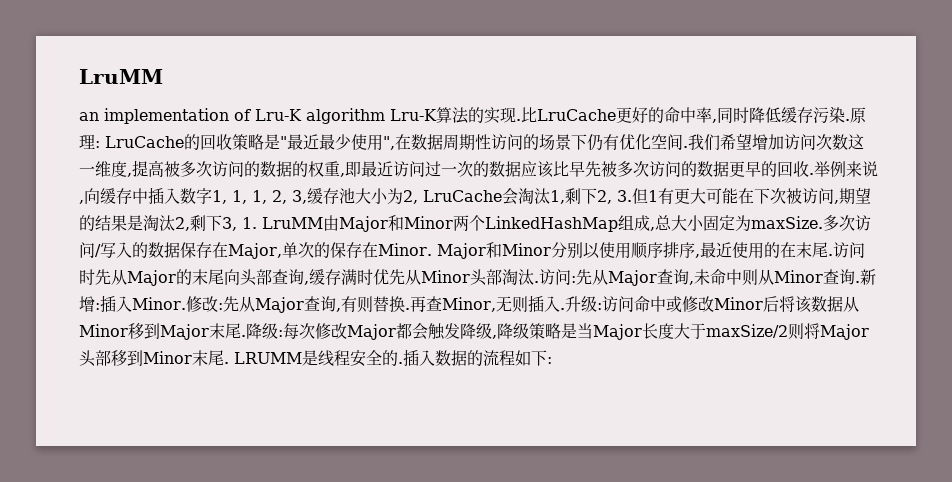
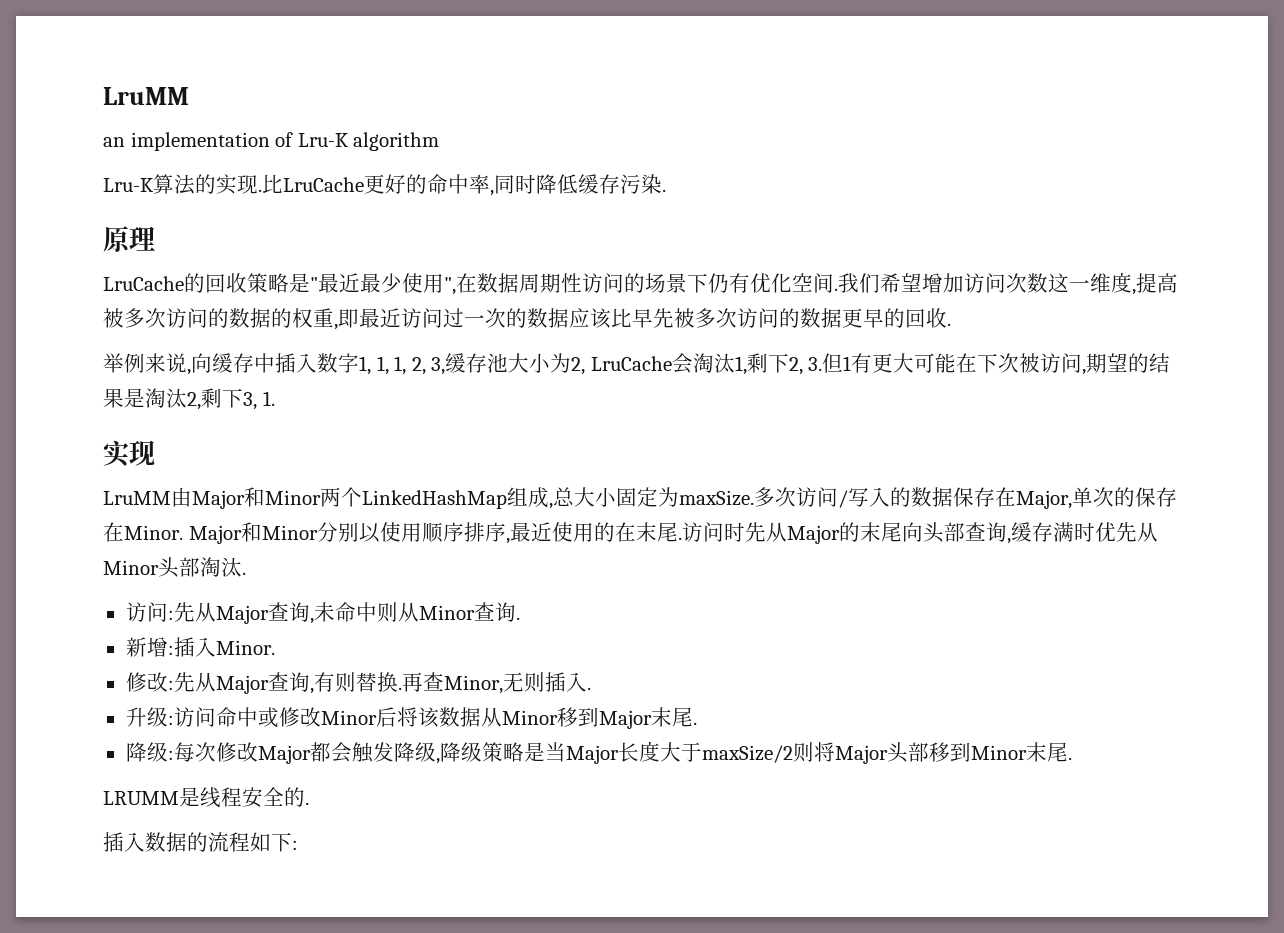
(385, 116) none -> (440, 141) //
(850, 120) none -> (666, 190) //
[95,141,100,148] : -> (155, 238) //
(814, 174) none -> (951, 324) //
(257, 223) none -> [103,440,155,467] // 实现 //
(539, 282) none -> (246, 573) //
(860, 282) none -> (520, 618) //
(186, 303) none -> (275, 647) //
(565, 309) none -> (591, 688) //
(246, 336) none -> (697, 723) //
(229, 363) none -> (1072, 758) //
(403, 363) none -> (309, 803) //

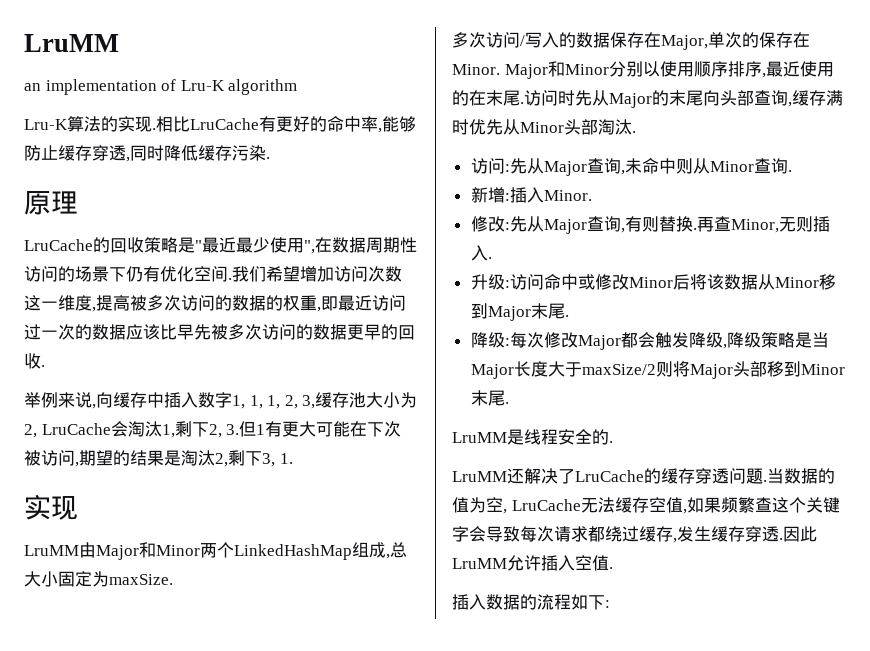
[262,174,364,194] 比LruCache -> [156,116,276,132] 相比LruCache有
(494, 193) none -> [382,116,416,132] [24,145,130,162] 能够防止缓存穿透,
(754, 498) none -> (173, 579) //
[103,791,179,805] LRUMM -> [452,432,507,443] LruMM
(309, 803) none -> [452,468,835,484] [452,497,840,514] [452,526,817,543] [452,555,613,571] // LruMM还解决了LruCache的缓存穿透问题.当数据的值为空, LruCache无法缓存空值,如果频繁查这个关键字会导致每次请求都绕过缓存,发生缓存穿透.因此LruMM允许插入空值.

